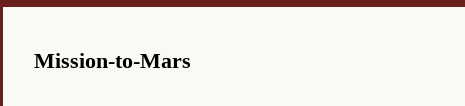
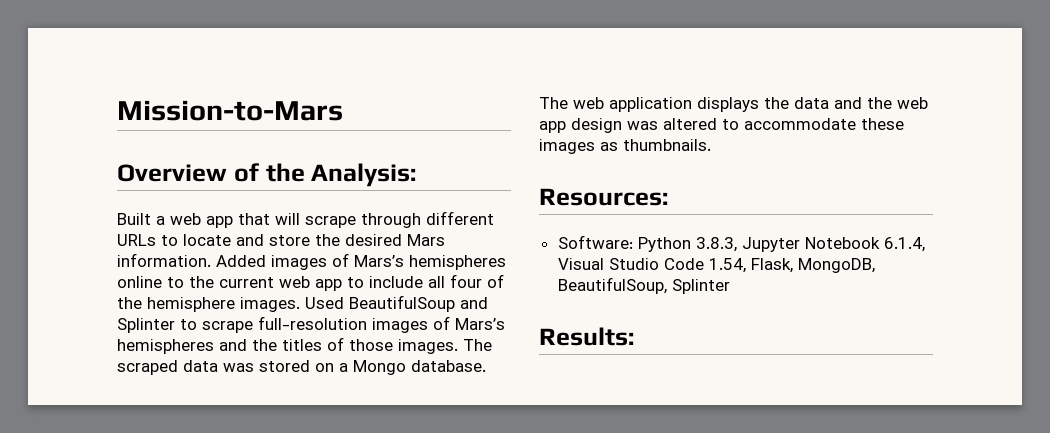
(191, 60) none -> [117,163,417,187] [117,211,494,228] [117,234,445,246] [117,253,506,270] [117,274,504,291] [117,295,488,312] [117,316,505,333] [117,337,492,354] [117,360,486,375] [539,97,928,112] [539,118,904,133] [539,139,711,154] [539,188,668,206] [557,235,925,252] [557,258,875,273] [557,277,730,294] [539,327,634,346] // Overview of the Analysis: // Built a web app that will scrape through different URLs to locate and store the desired Mars information. Added images of Mars’s hemispheres online to the current web app to include all four of the hemisphere images. Used BeautifulSoup and Splinter to scrape full-resolution images of Mars’s hemispheres and the titles of those images. The scraped data was stored on a Mongo database. The web application displays the data and the web app design was altered to accommodate these images as thumbnails. // Resources: // Software: Python 3.8.3, Jupyter Notebook 6.1.4, Visual Studio Code 1.54, Flask, MongoDB, BeautifulSoup, Splinter // Results:

